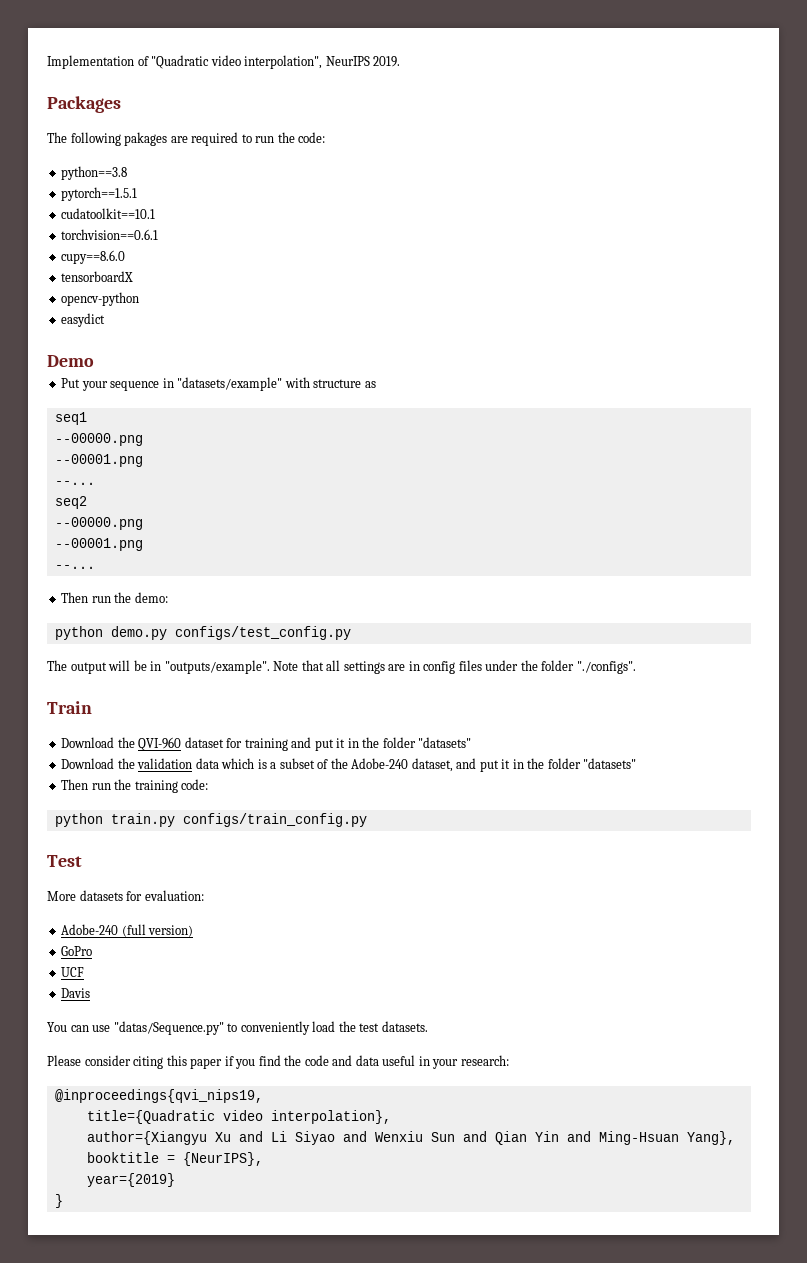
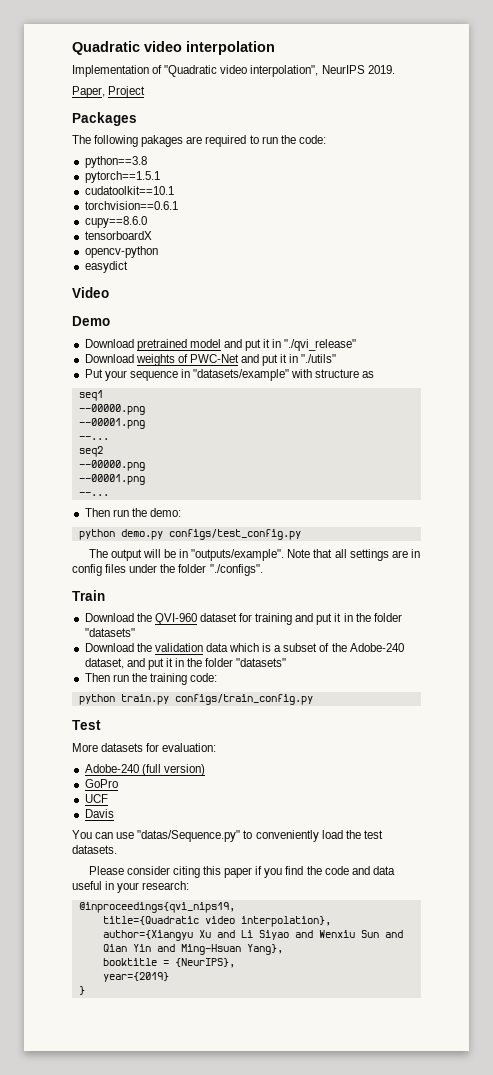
(47, 62) none -> [72,41,275,55] Quadratic video interpolation //
(401, 61) none -> [72,86,146,98] // Paper, Project
(106, 320) none -> [72,287,109,298] // Video
(94, 361) none -> [84,339,357,351] [84,354,337,366] // Download pretrained model and put it in "./qvi_release" // Download weights of PWC-Net and put it in "./utils"

